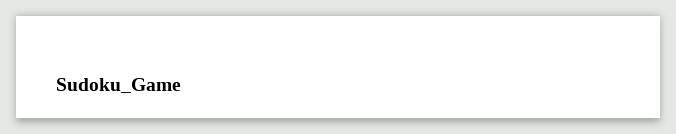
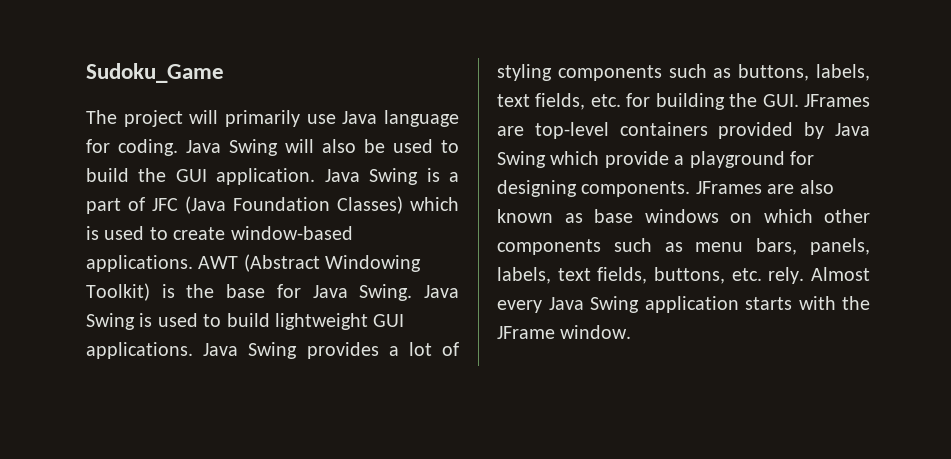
(181, 85) none -> [86,110,459,127] [86,139,459,156] [86,168,459,185] [86,196,459,214] [86,226,353,240] [86,254,422,272] [86,283,459,301] [86,313,405,330] [86,342,460,359] [497,64,870,81] [497,93,870,110] [497,122,870,139] [497,151,814,168] [497,180,834,197] [497,209,870,223] [497,238,870,255] [497,267,870,284] [497,296,870,313] [497,325,632,339] // The project will primarily use Java language for coding. Java Swing will also be used to build the GUI application. Java Swing is a part of JFC (Java Foundation Classes) which is used to create window-based applications. AWT (Abstract Windowing Toolkit) is the base for Java Swing. Java Swing is used to build lightweight GUI applications. Java Swing provides a lot of styling components such as buttons, labels, text fields, etc. for building the GUI. JFrames are top-level containers provided by Java Swing which provide a playground for designing components. JFrames are also known as base windows on which other components such as menu bars, panels, labels, text fields, buttons, etc. rely. Almost every Java Swing application starts with the JFrame window.

